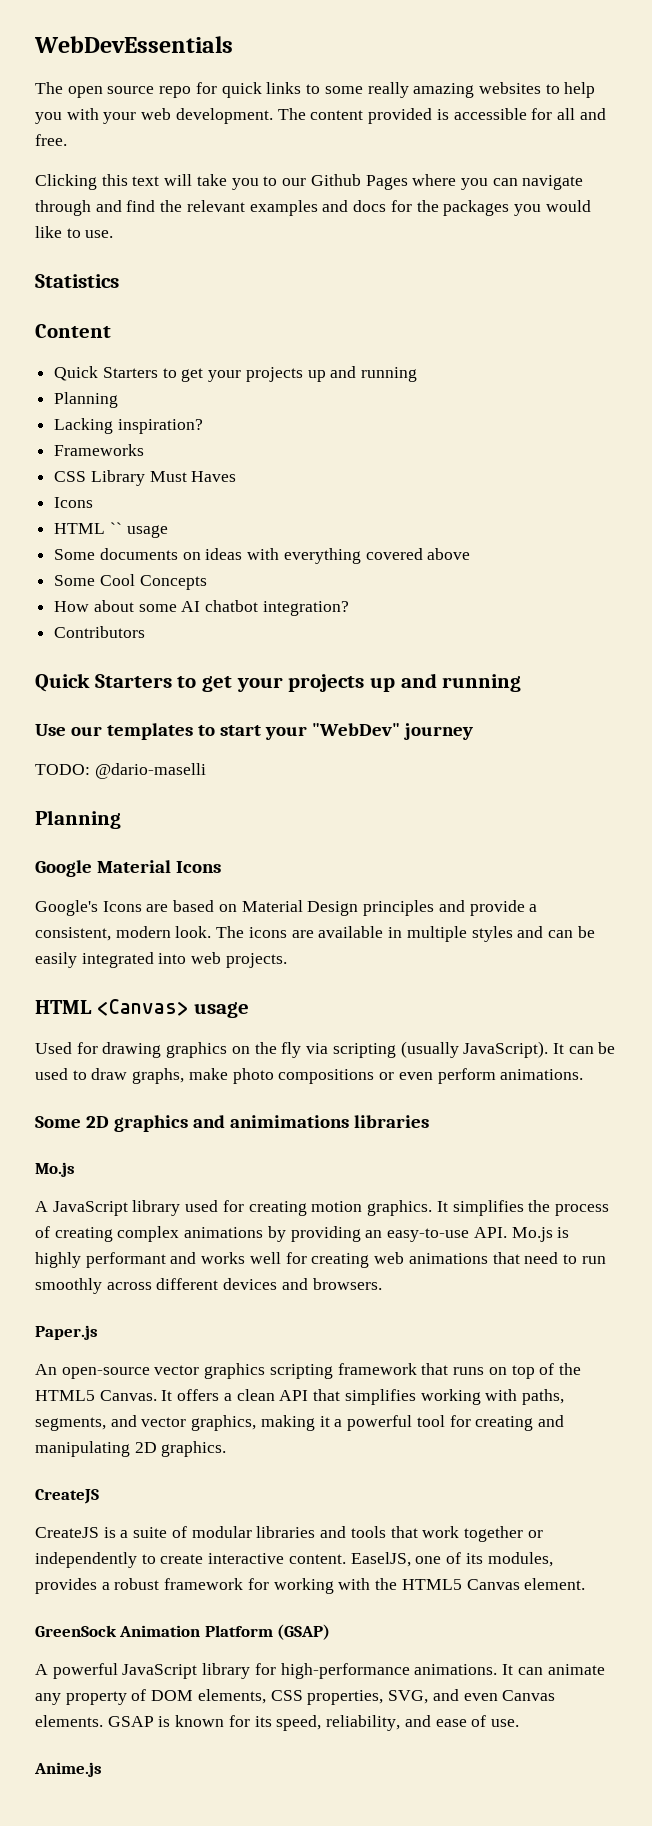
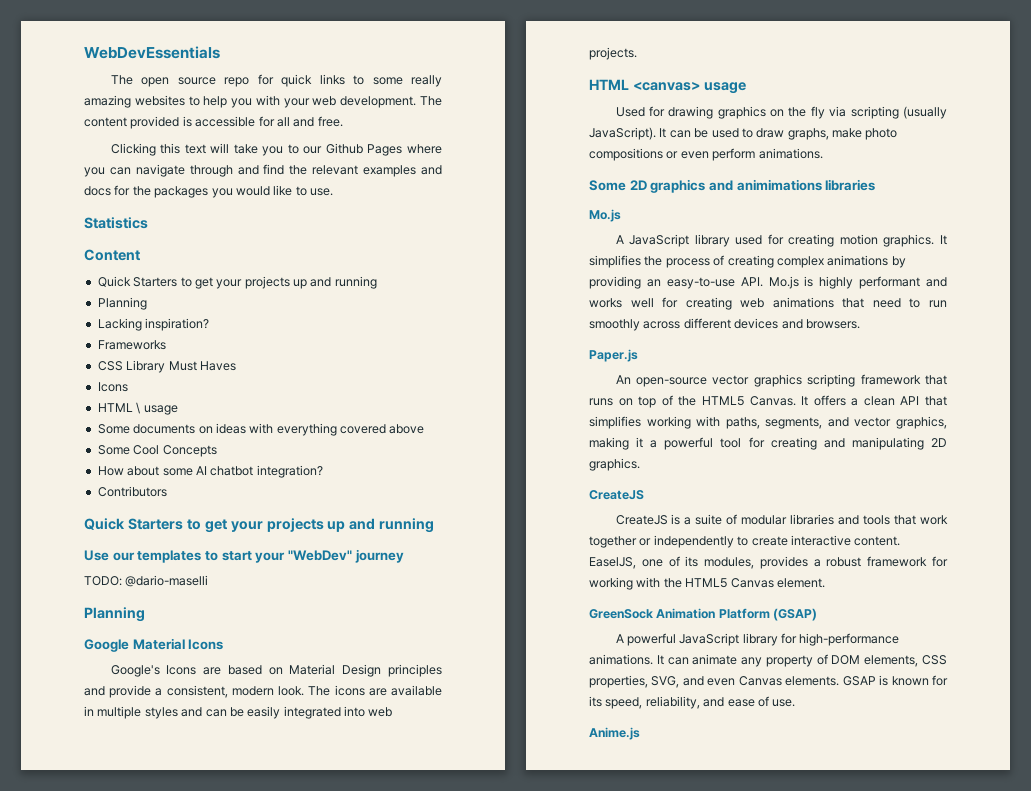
[109,522,122,534] `` -> [136,402,141,414] \
[96,999,189,1016] <Canvas> -> [632,81,700,91] <canvas>

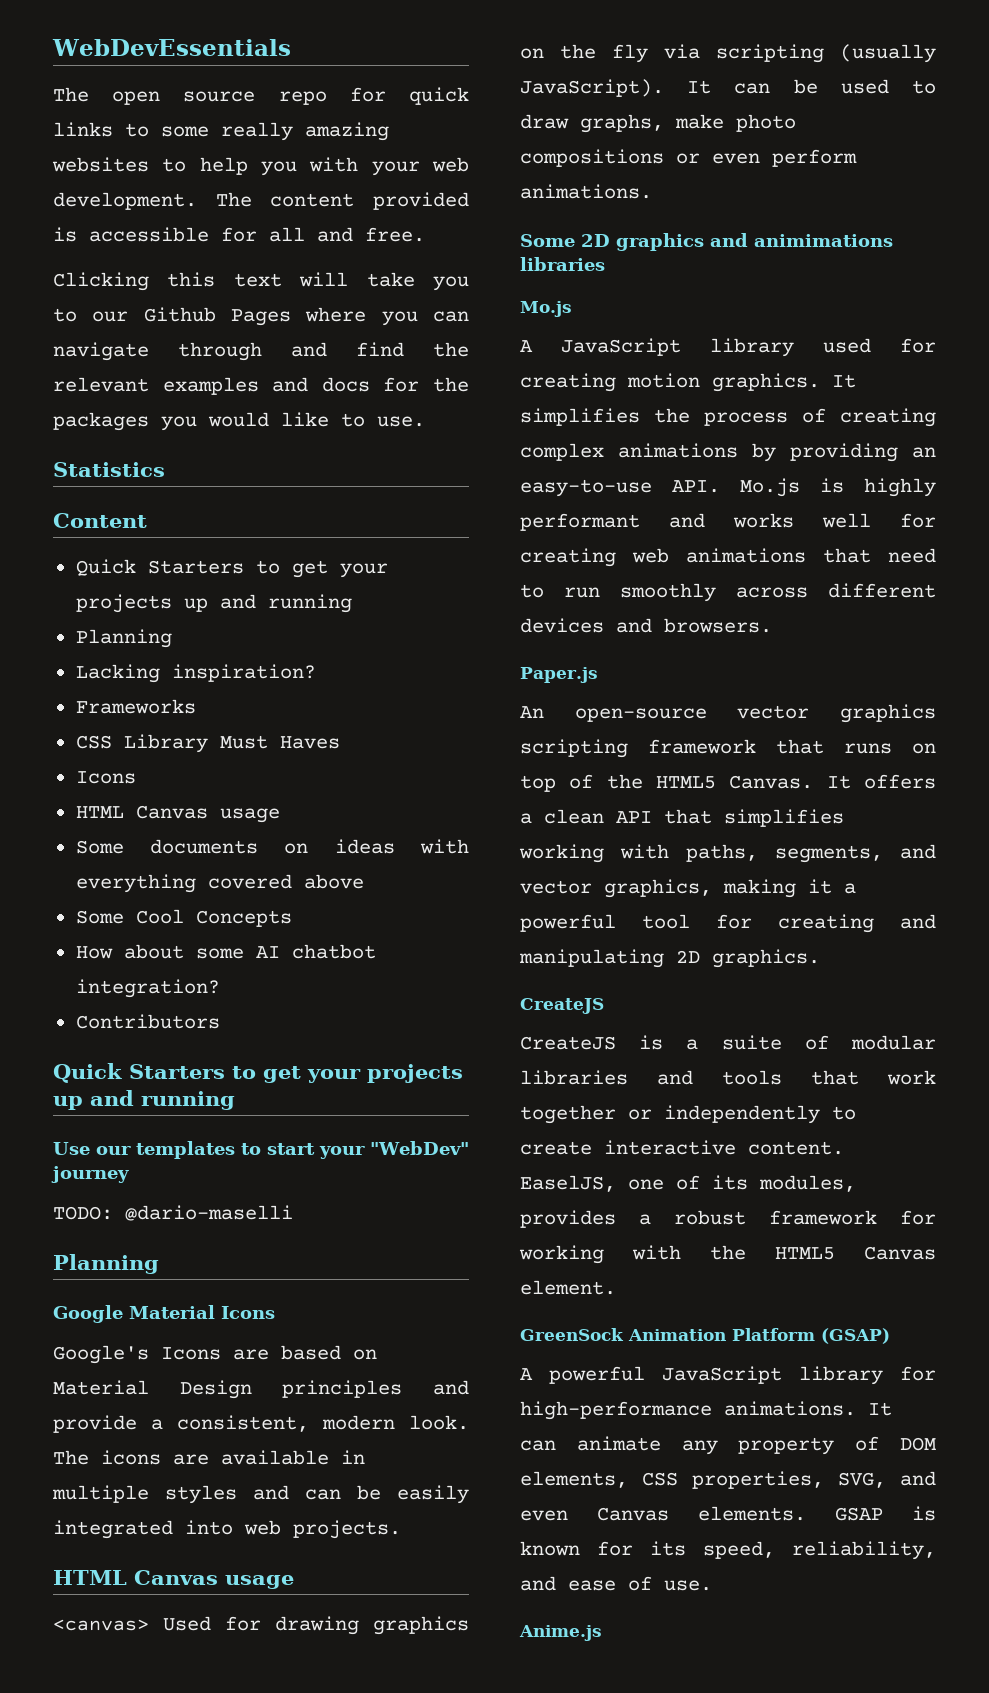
[136,402,141,414] \ -> [135,805,208,819] Canvas
[632,81,746,94] <canvas> usage // -> [134,1570,294,1589] [53,1619,149,1631] Canvas usage // <canvas>

